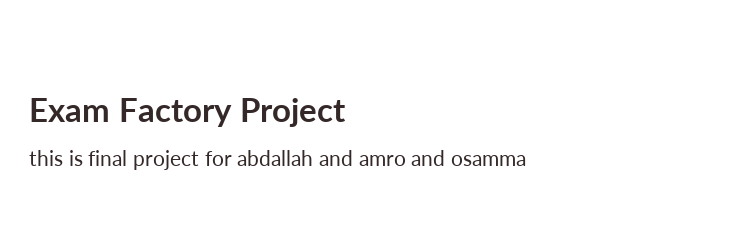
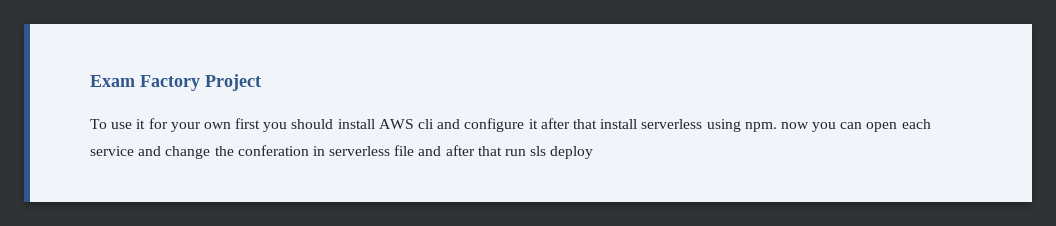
[29,150,527,170] this is final project for abdallah and amro and osamma -> [90,118,931,132] [90,145,594,159] To use it for your own first you should install AWS cli and configure it after that install serverless using npm. now you can open each service and change the conferation in serverless file and after that run sls deploy

